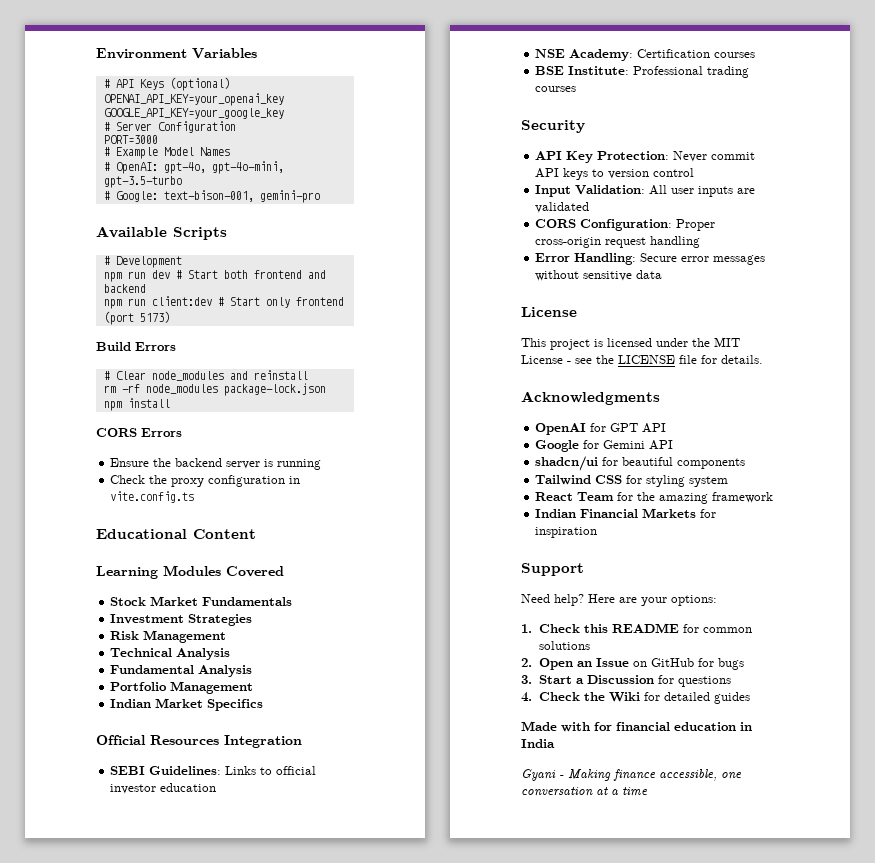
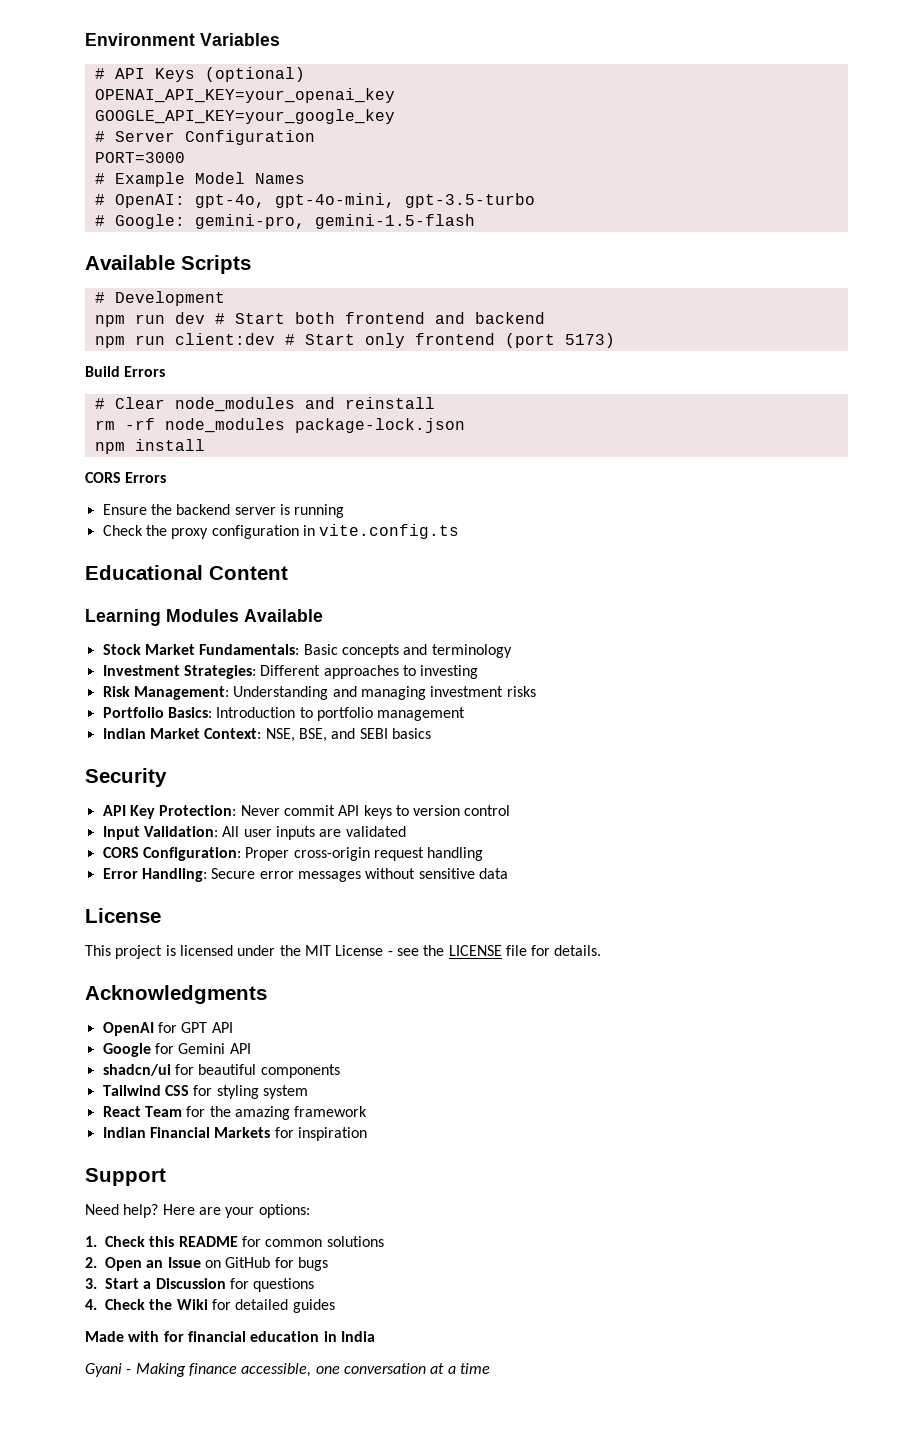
[163,190,320,203] text-bison-001, gemini-pro -> [194,214,475,229] gemini-pro, gemini-1.5-flash
[226,566,284,577] Covered -> [244,609,323,622] Available
[202,597,293,606] [110,614,253,626] [110,630,227,643] [110,648,231,660] [110,665,253,677] [110,681,254,694] [110,698,264,711] [96,735,302,748] [110,766,317,775] [110,783,217,794] [535,49,756,61] [535,66,750,78] [535,86,577,92] Fundamentals // Investment Strategies // Risk Management // Technical Analysis // Fundamental Analysis // Portfolio Management // Indian Market Specifics // Official Resources Integration // SEBI Guidelines: Links to official investor education // NSE Academy: Certification courses // BSE Institute: Professional trading courses -> [199,644,512,658] [102,665,479,679] [102,686,536,700] [102,707,466,721] [102,728,431,742] Fundamentals: Basic concepts and terminology // Investment Strategies: Different approaches to investing // Risk Management: Understanding and managing investment risks // Portfolio Basics: Introduction to portfolio management // Indian Market Context: NSE, BSE, and SEBI basics

